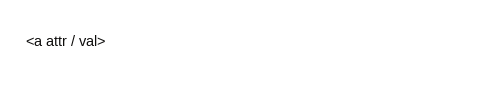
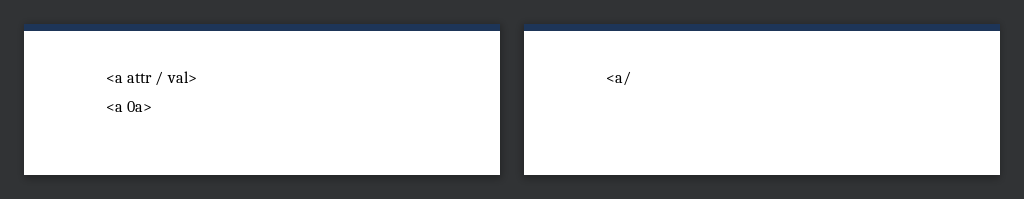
(105, 40) none -> [106,101,153,112] [606,71,631,86] // <a 0a> // <a/

